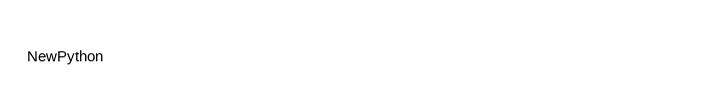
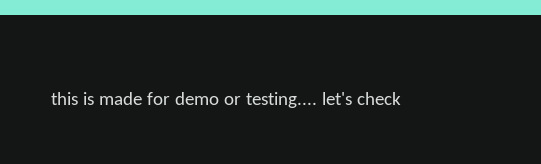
[26,50,104,65] NewPython -> [51,92,401,108] this is made for demo or testing.... let's check

